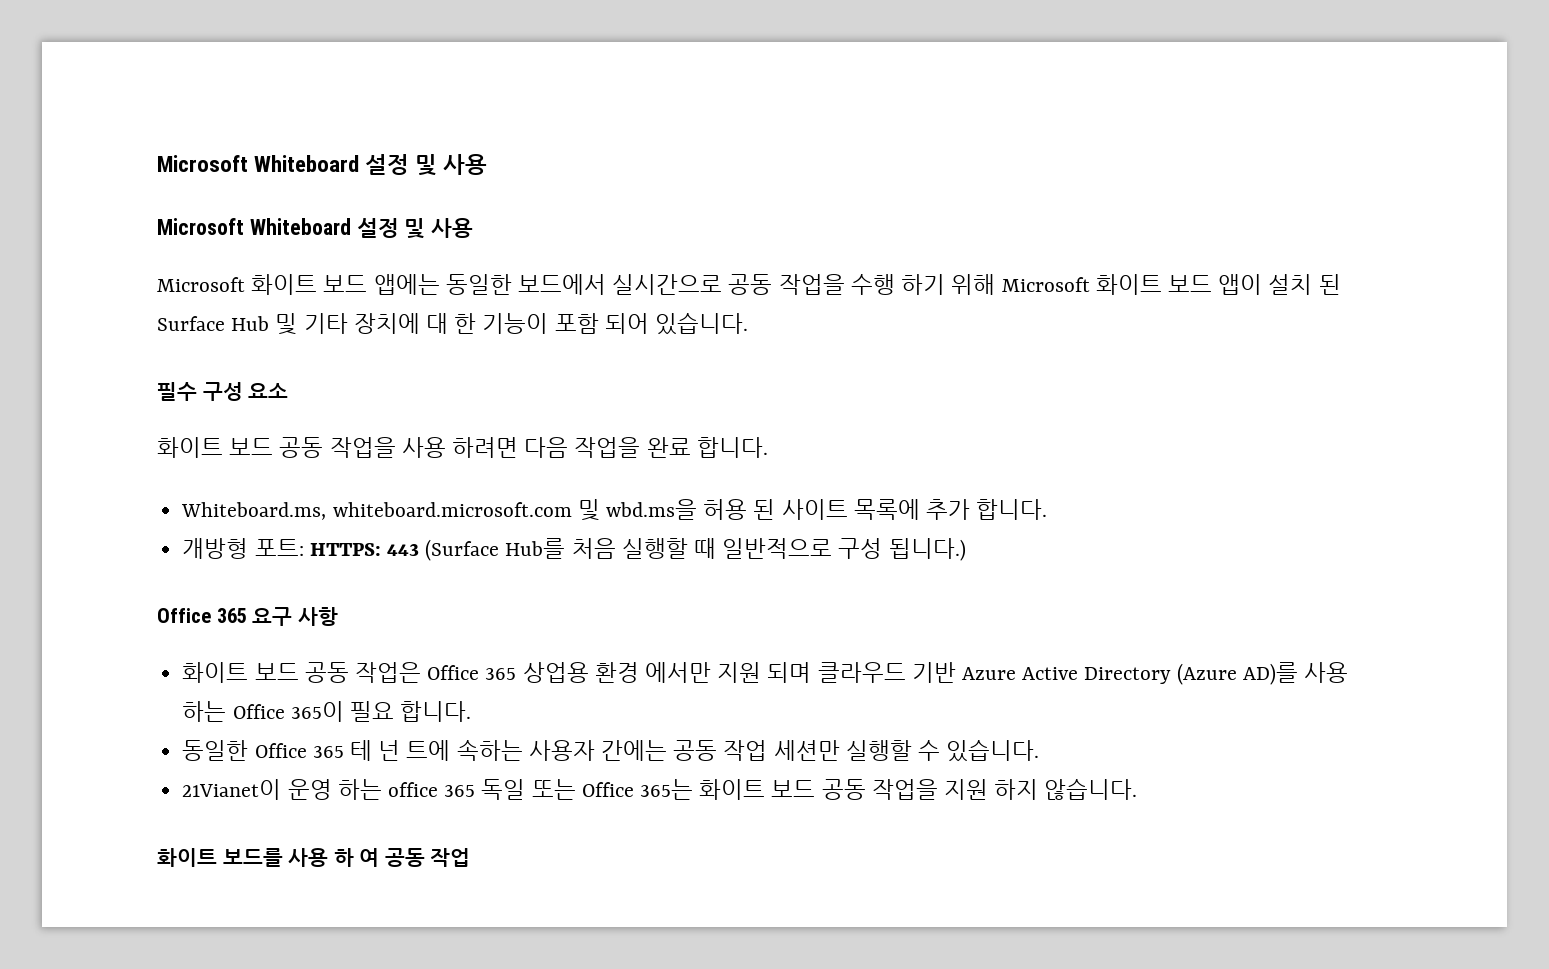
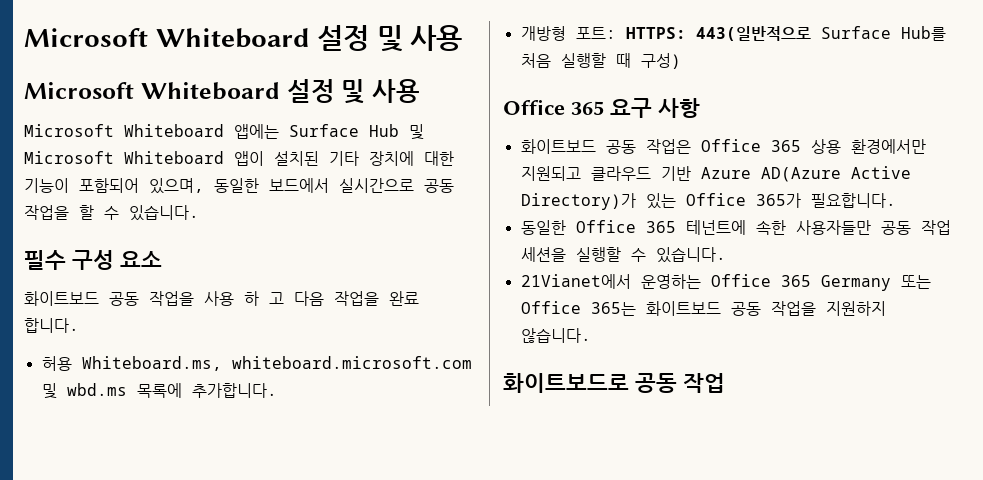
[251,274,440,295] 화이트 보드 앱에는 -> [124,124,424,140] [24,151,454,166] [24,178,204,194] Whiteboard 앱에는 Surface Hub 및 Microsoft Whiteboard 앱이 설치된 기타 장치에 대한 기능이 포함되어 있으며,
[850,274,1341,295] [157,313,649,335] 수행 하기 위해 Microsoft 화이트 보드 앱이 설치 된 Surface Hub 및 기타 장치에 대 한 기능이 포함 되어 -> [79,205,119,220] 할 수
[157,437,274,458] 화이트 보드 -> [24,291,99,306] 화이트보드
[452,437,519,458] 하려면 -> [244,291,284,306] 하 고
(768, 447) none -> [41,356,72,371] 허용
[605,499,1048,520] wbd.ms을 허용 된 사이트 목록에 추가 합니다. -> [66,383,277,398] wbd.ms 목록에 추가합니다.
[386,539,500,561] 443 (Surface -> [695,26,891,41] 443(일반적으로 Surface
[722,538,966,561] 일반적으로 구성 됩니다.) -> [640,53,681,69] 구성)
[182,662,299,683] 화이트 보드 -> [520,139,596,154] 화이트보드
[522,662,1349,685] [182,701,472,722] [182,739,840,761] 상업용 환경 에서만 지원 되며 클라우드 기반 Azure Active Directory (Azure AD)를 사용 하는 Office 365이 필요 합니다. // 동일한 Office 365 테 넌 트에 속하는 사용자 간에는 공동 작업 세션만 -> [810,139,926,154] [520,166,911,182] [520,193,896,210] [520,220,951,235] [520,247,566,262] 상용 환경에서만 지원되고 클라우드 기반 Azure AD(Azure Active Directory)가 있는 Office 365가 필요합니다. // 동일한 Office 365 테넌트에 속한 사용자들만 공동 작업 세션을
[182,778,1138,800] [157,848,380,867] 21Vianet이 운영 하는 office 365 독일 또는 Office 365는 화이트 보드 공동 작업을 지원 하지 않습니다. // 화이트 보드를 사용 하 여 -> [520,274,931,291] [520,301,886,316] [520,328,591,343] [503,373,629,393] 21Vianet에서 운영하는 Office 365 Germany 또는 Office 365는 화이트보드 공동 작업을 지원하지 않습니다. // 화이트보드로

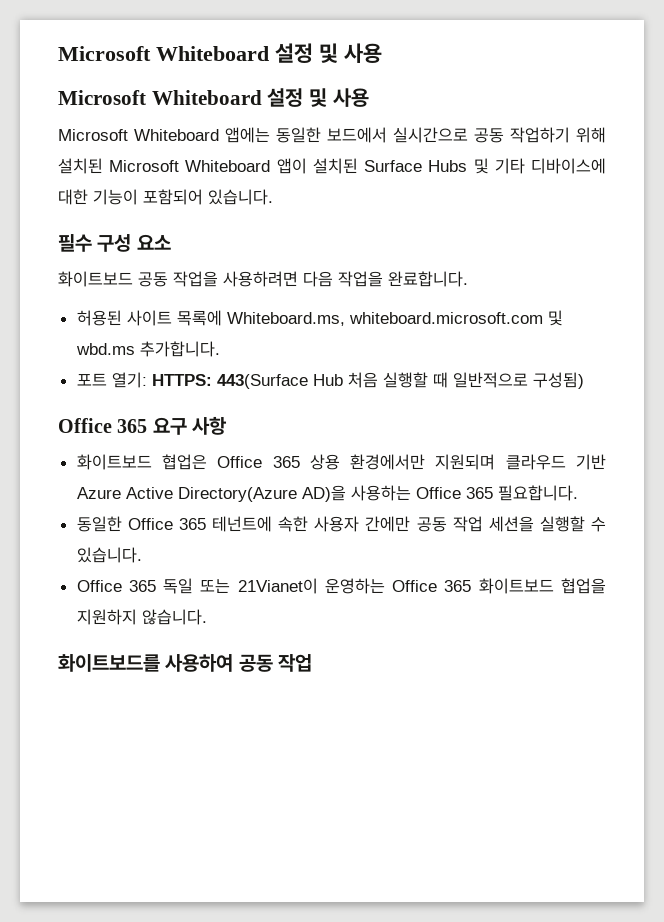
[289,124,424,140] [24,151,454,166] [24,178,454,194] [24,205,119,220] Surface Hub 및 Microsoft Whiteboard 앱이 설치된 기타 장치에 대한 기능이 포함되어 있으며, 동일한 보드에서 실시간으로 공동 작업을 할 수 -> [276,127,606,143] [58,158,606,174] [58,189,203,205] 동일한 보드에서 실시간으로 공동 작업하기 위해 설치된 Microsoft Whiteboard 앱이 설치된 Surface Hubs 및 기타 디바이스에 대한 기능이 포함되어
[204,291,419,306] [24,318,79,333] [41,356,72,371] 사용 하 고 다음 작업을 완료 합니다. // 허용 -> [223,271,468,287] [76,310,222,326] 사용하려면 다음 작업을 완료합니다. // 허용된 사이트 목록에
[136,383,182,398] 목록에 -> (135, 349) none
[520,26,946,41] 개방형 포트: HTTPS: 443(일반적으로 Surface Hub를 -> [76,372,343,389] 포트 열기: HTTPS: 443(Surface Hub
[640,53,681,69] 구성) -> [452,372,584,389] 일반적으로 구성됨)
[605,139,691,154] 공동 작업은 -> [161,454,207,470] 협업은
[520,166,581,181] 지원되고 -> [435,454,496,470] 지원되며
[760,166,911,182] [520,193,801,210] AD(Azure Active Directory)가 있는 Office 365가 -> [125,485,493,502] Active Directory(Azure AD)을 사용하는 Office 365
[795,220,871,235] 사용자들만 -> [314,516,411,532] 사용자 간에만
[520,274,931,291] [520,301,816,316] 21Vianet에서 운영하는 Office 365 Germany 또는 Office 365는 화이트보드 공동 작업을 -> [76,578,606,594] Office 365 독일 또는 21Vianet이 운영하는 Office 365 화이트보드 협업을
[503,373,629,393] 화이트보드로 -> [58,654,234,672] 화이트보드를 사용하여

